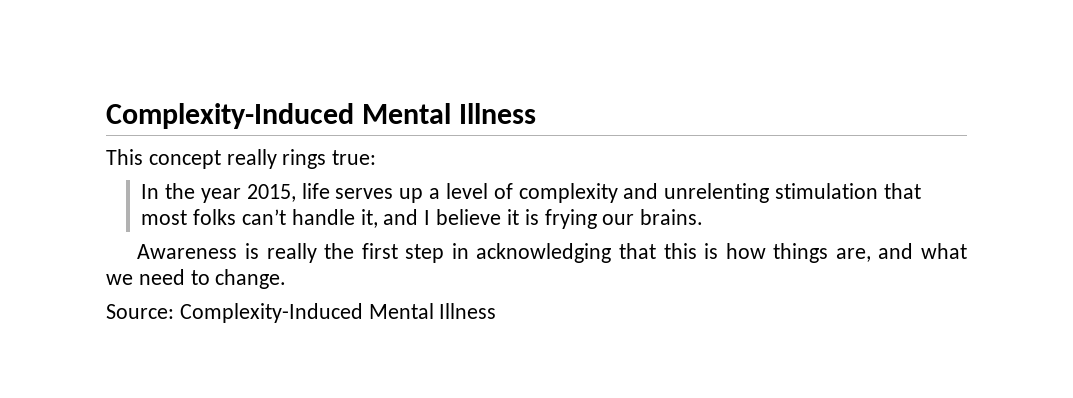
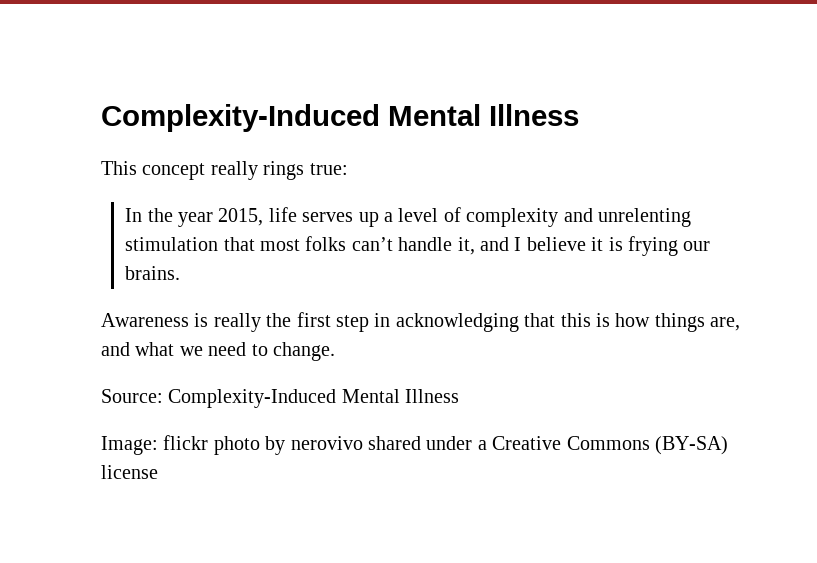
(497, 311) none -> [101,435,728,455] [101,465,158,479] // Image: flickr photo by nerovivo shared under a Creative Commons (BY-SA) license

